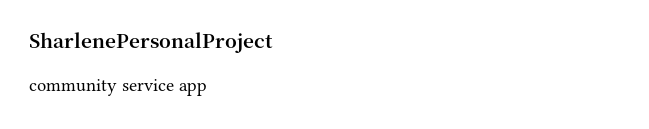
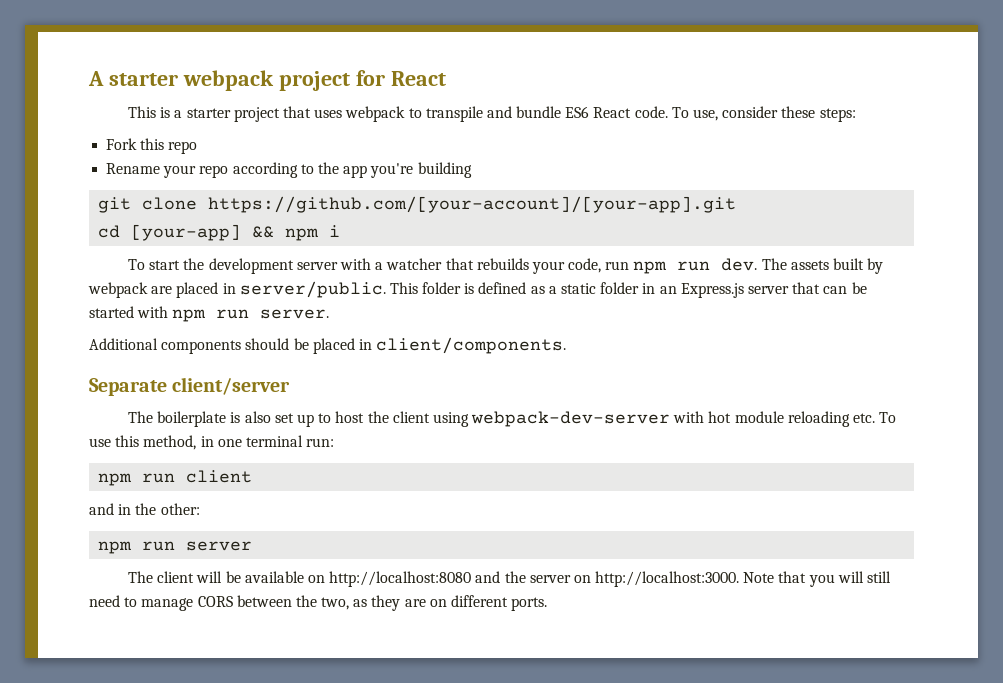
[29,32,273,53] [29,79,207,96] SharlenePersonalProject // community service app -> [88,70,446,91] [128,106,856,122] [106,138,198,154] [106,162,472,178] [98,196,737,213] [98,224,341,241] [128,258,884,274] [88,281,867,298] [89,306,330,322] [89,337,567,354] [89,377,291,396] [128,411,897,427] [89,435,335,450] [98,470,253,486] [89,503,200,515] [98,541,253,554] [128,571,892,587] [89,595,548,611] A starter webpack project for React // This is a starter project that uses webpack to transpile and bundle ES6 React code. To use, consider these steps: // Fork this repo // Rename your repo according to the app you're building // git clone https://github.com/[your-account]/[your-app].git // cd [your-app] && npm i // To start the development server with a watcher that rebuilds your code, run npm run dev. The assets built by webpack are placed in server/public. This folder is defined as a static folder in an Express.js server that can be started with npm run server. // Additional components should be placed in client/components. // Separate client/server // The boilerplate is also set up to host the client using webpack-dev-server with hot module reloading etc. To use this method, in one terminal run: // npm run client // and in the other: // npm run server // The client will be available on http://localhost:8080 and the server on http://localhost:3000. Note that you will still need to manage CORS between the two, as they are on different ports.

